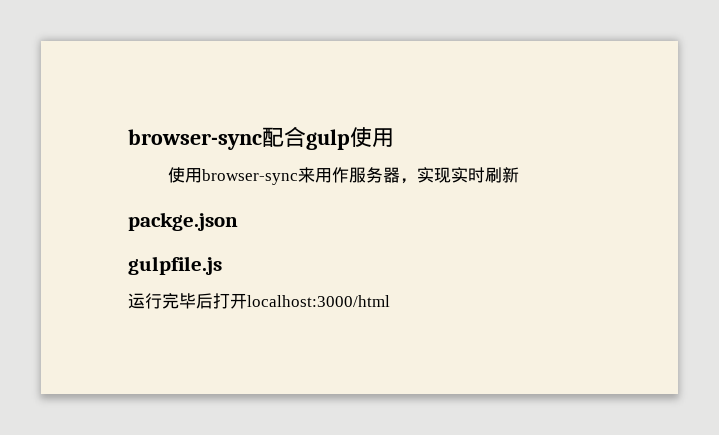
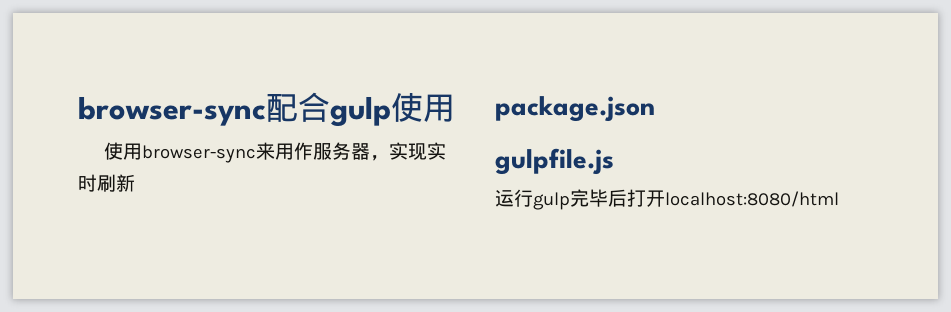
[128,212,238,231] packge.json -> [495,96,655,122] package.json
(162, 301) none -> [533,192,570,210] gulp
[247,295,390,307] localhost:3000/html -> [665,191,839,207] localhost:8080/html

